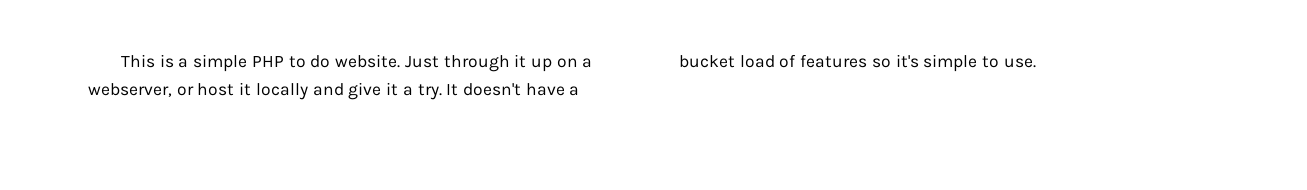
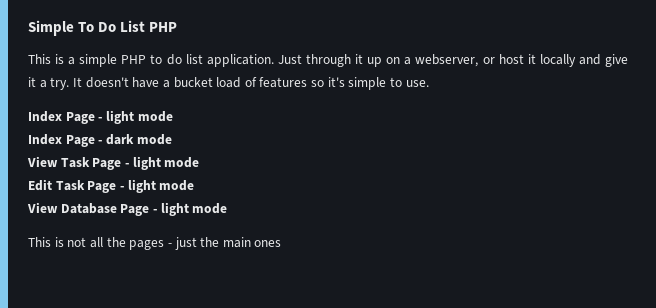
(121, 61) none -> [28,20,178,36] Simple To Do List PHP //
[335,54,401,68] website. -> [185,54,274,67] list application.
(1036, 63) none -> [28,110,173,124] [28,134,172,147] [27,156,200,170] [28,179,195,193] [27,202,228,216] [28,237,282,250] // Index Page - light mode // Index Page - dark mode // View Task Page - light mode // Edit Task Page - light mode // View Database Page - light mode // This is not all the pages - just the main ones

